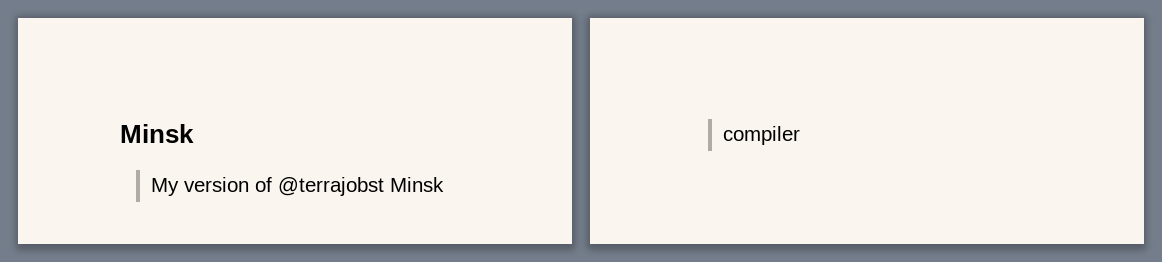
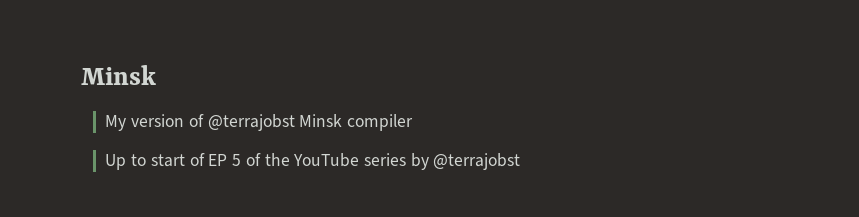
(800, 135) none -> [105,153,521,170] // Up to start of EP 5 of the YouTube series by @terrajobst

